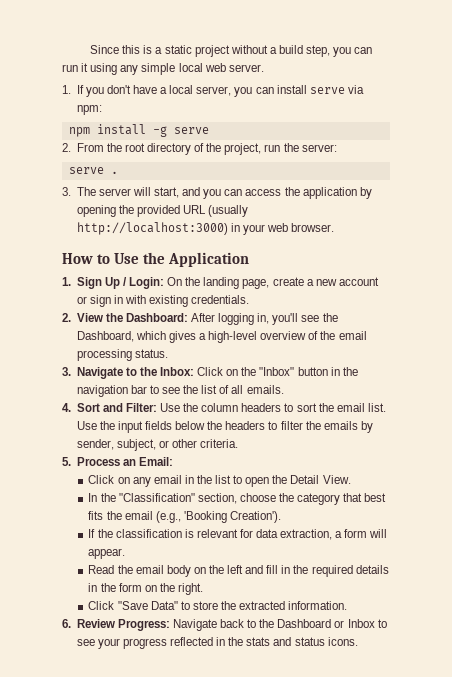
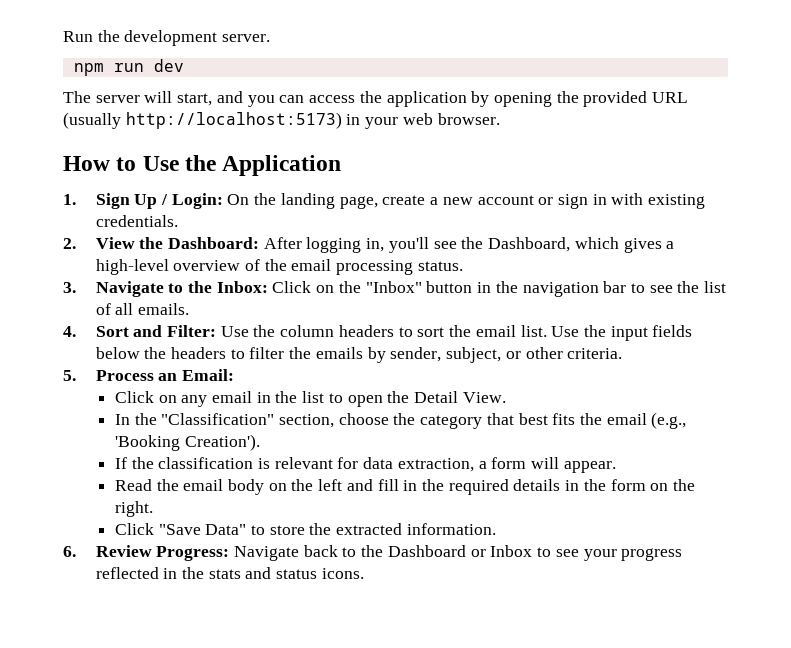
[90,45,373,57] [62,63,264,75] [62,85,364,97] [76,105,102,115] [68,124,209,137] [62,143,337,155] [68,167,118,174] [62,187,71,196] Since this is a static project without a build step, you can run it using any simple local web server. // 1. If you don't have a local server, you can install serve via npm: // npm install -g serve // 2. From the root directory of the project, run the server: // serve . // 3. -> [63,30,271,46] [73,59,184,76] Run the development server. // npm run dev //
[76,222,228,235] http://localhost:3000) -> [125,112,342,129] http://localhost:5173)

